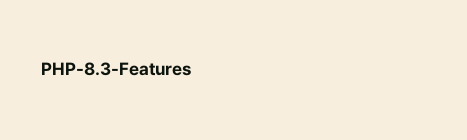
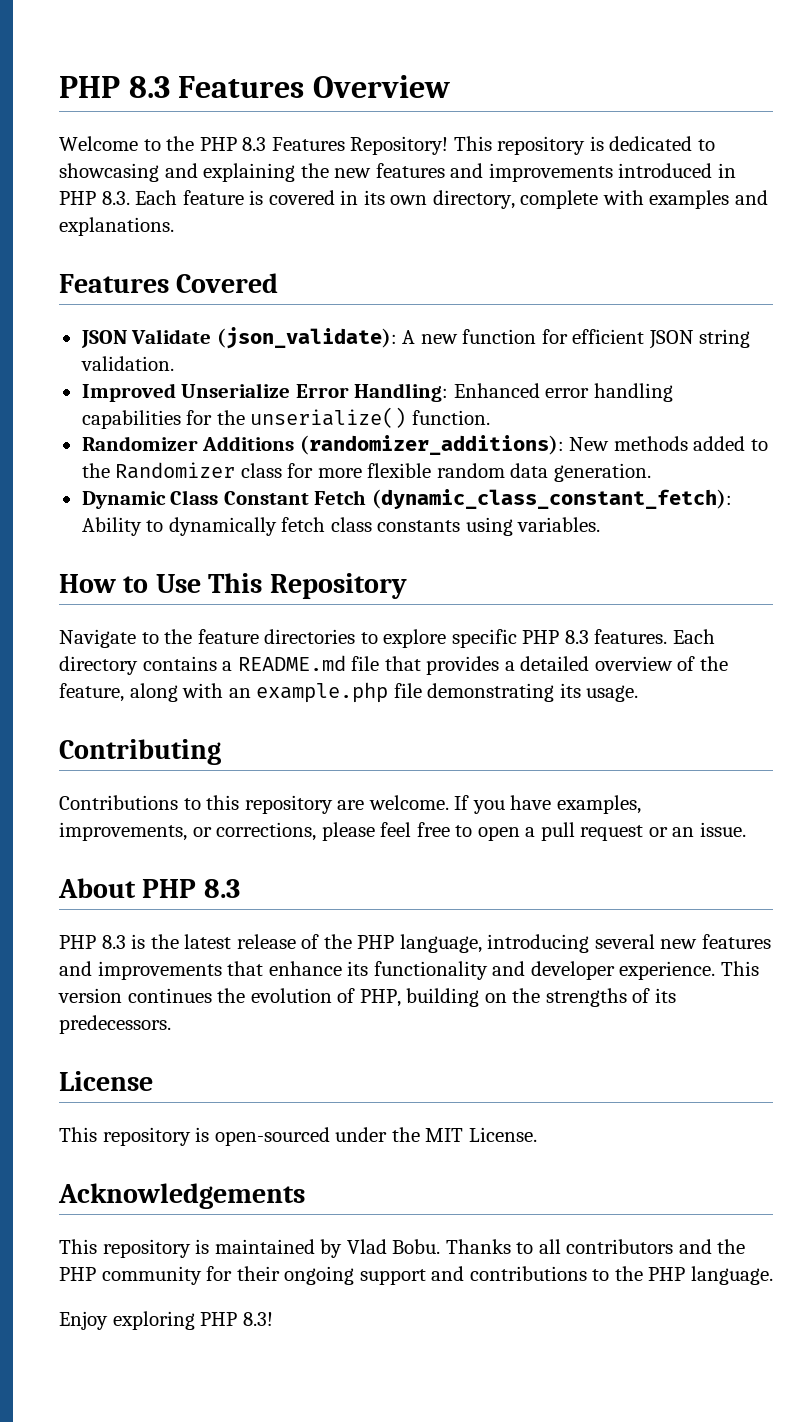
[41,62,191,76] PHP-8.3-Features -> [59,75,450,98] [59,136,715,155] [59,163,736,182] [59,190,768,209] [59,217,174,236] [59,273,279,293] [80,327,751,349] [80,356,174,371] [81,383,673,402] [81,407,490,429] [81,435,768,455] [81,462,651,482] [81,489,732,509] [81,517,601,536] [59,573,407,599] [59,629,715,648] [59,655,728,675] [59,682,639,703] [59,739,221,765] [59,795,641,814] [59,822,746,841] [58,878,240,898] [59,934,771,953] [59,961,759,980] [58,988,676,1007] [59,1015,171,1034] [59,1071,153,1091] [59,1127,537,1146] [58,1183,305,1209] [59,1239,746,1258] [59,1266,773,1285] [59,1311,273,1330] PHP 8.3 Features Overview // Welcome to the PHP 8.3 Features Repository! This repository is dedicated to showcasing and explaining the new features and improvements introduced in PHP 8.3. Each feature is covered in its own directory, complete with examples and explanations. // Features Covered // JSON Validate (json_validate): A new function for efficient JSON string validation. // Improved Unserialize Error Handling: Enhanced error handling capabilities for the unserialize() function. // Randomizer Additions (randomizer_additions): New methods added to the Randomizer class for more flexible random data generation. // Dynamic Class Constant Fetch (dynamic_class_constant_fetch): Ability to dynamically fetch class constants using variables. // How to Use This Repository // Navigate to the feature directories to explore specific PHP 8.3 features. Each directory contains a README.md file that provides a detailed overview of the feature, along with an example.php file demonstrating its usage. // Contributing // Contributions to this repository are welcome. If you have examples, improvements, or corrections, please feel free to open a pull request or an issue. // About PHP 8.3 // PHP 8.3 is the latest release of the PHP language, introducing several new features and improvements that enhance its functionality and developer experience. This version continues the evolution of PHP, building on the strengths of its predecessors. // License // This repository is open-sourced under the MIT License. // Acknowledgements // This repository is maintained by Vlad Bobu. Thanks to all contributors and the PHP community for their ongoing support and contributions to the PHP language. // Enjoy exploring PHP 8.3!

